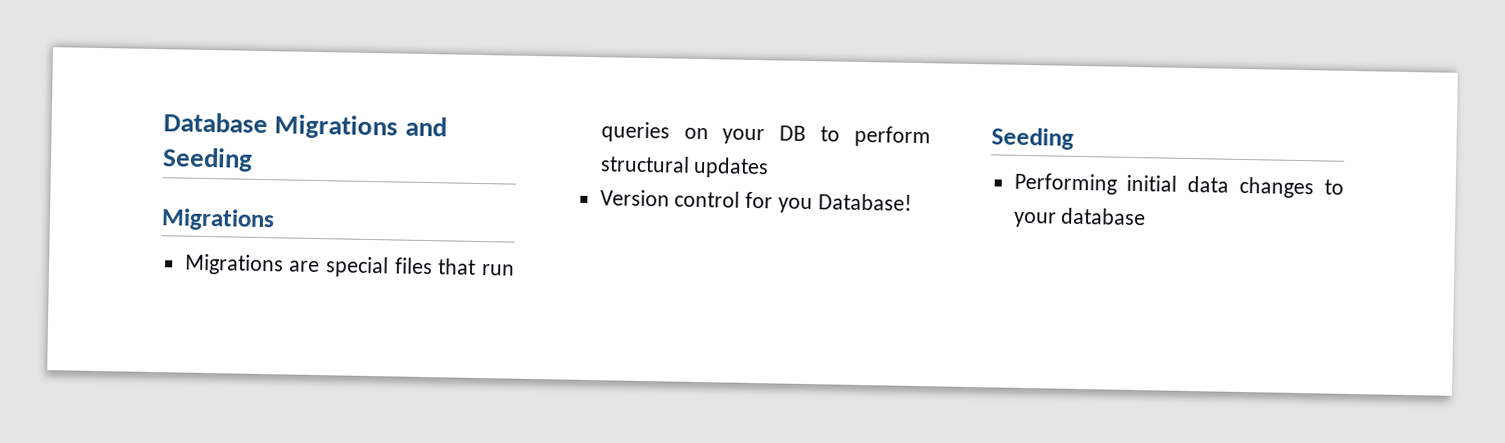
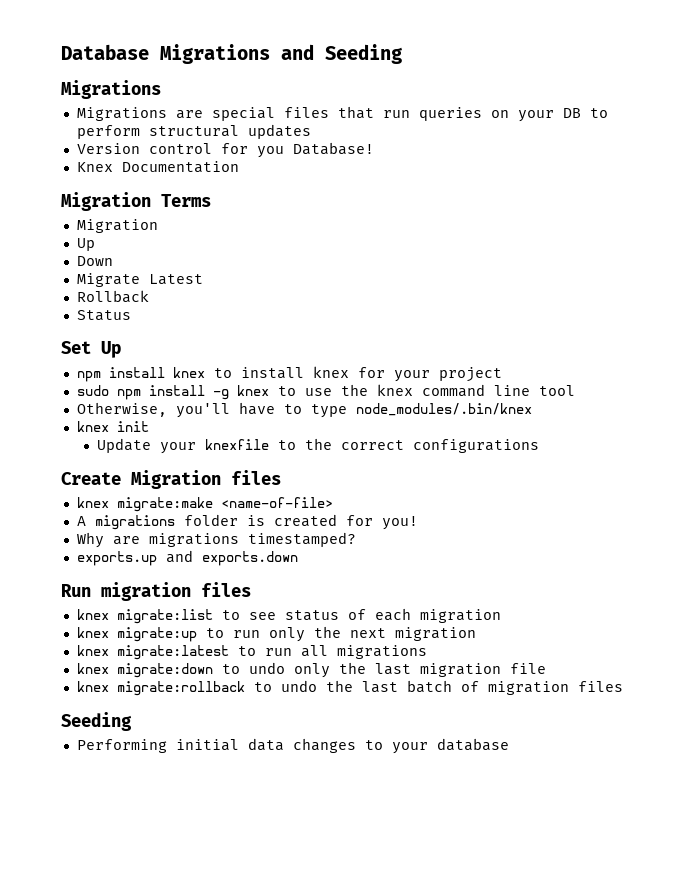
(912, 202) none -> [76,161,239,173] [61,192,211,211] [76,219,158,233] [76,238,95,251] [76,256,113,266] [76,273,203,287] [76,290,149,303] [76,310,131,321] [61,341,121,358] [76,366,502,382] [76,384,575,400] [76,402,532,418] [76,421,149,432] [97,438,540,454] [61,470,281,489] [76,497,333,512] [76,514,418,530] [76,532,356,548] [76,550,298,566] [61,582,251,601] [76,608,501,624] [76,626,476,642] [76,645,427,660] [76,662,546,678] [76,680,623,696] // Knex Documentation // Migration Terms // Migration // Up // Down // Migrate Latest // Rollback // Status // Set Up // npm install knex to install knex for your project // sudo npm install -g knex to use the knex command line tool // Otherwise, you'll have to type node_modules/.bin/knex // knex init // Update your knexfile to the correct configurations // Create Migration files // knex migrate:make <name-of-file> // A migrations folder is created for you! // Why are migrations timestamped? // exports.up and exports.down // Run migration files // knex migrate:list to see status of each migration // knex migrate:up to run only the next migration // knex migrate:latest to run all migrations // knex migrate:down to undo only the last migration file // knex migrate:rollback to undo the last batch of migration files

